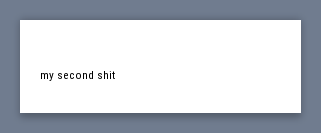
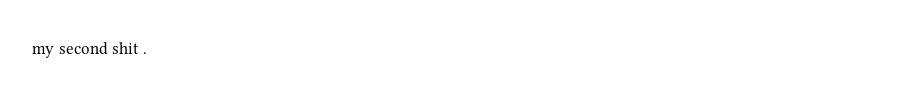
(116, 75) none -> [142,52,147,54] .

